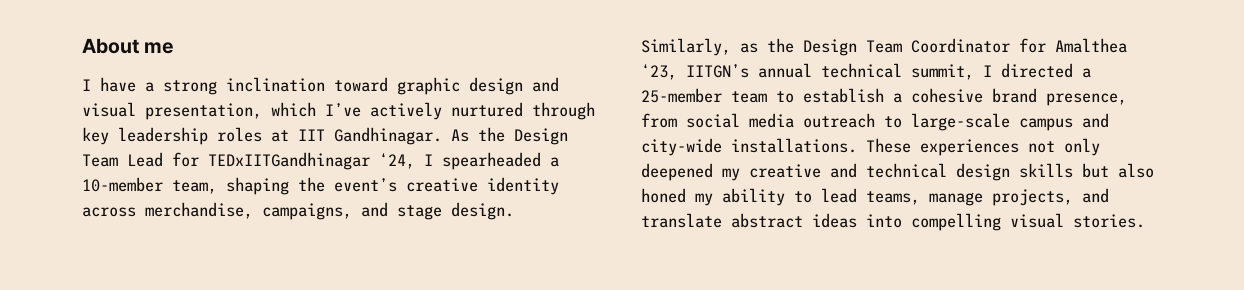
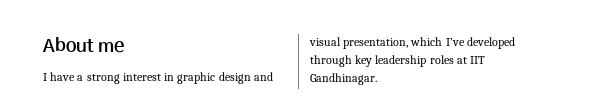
[226,77,388,92] inclination toward -> [122,73,175,81] interest in
[370,102,523,120] actively nurtured -> [466,37,515,49] developed
[451,127,568,145] [82,152,559,170] [82,177,559,195] [82,202,514,220] [641,38,1127,56] [641,63,1091,80] [641,88,1127,106] [641,113,1109,131] [641,138,1100,156] [641,163,1154,181] [641,188,1109,206] [641,213,1145,231] As the Design Team Lead for TEDxIITGandhinagar ‘24, I spearheaded a 10-member team, shaping the event’s creative identity across merchandise, campaigns, and stage design. Similarly, as the Design Team Coordinator for Amalthea ‘23, IITGN’s annual technical summit, I directed a 25-member team to establish a cohesive brand presence, from social media outreach to large-scale campus and city-wide installations. These experiences not only deepened my creative and technical design skills but also honed my ability to lead teams, manage projects, and translate abstract ideas into compelling visual stories. -> (377, 79) none

